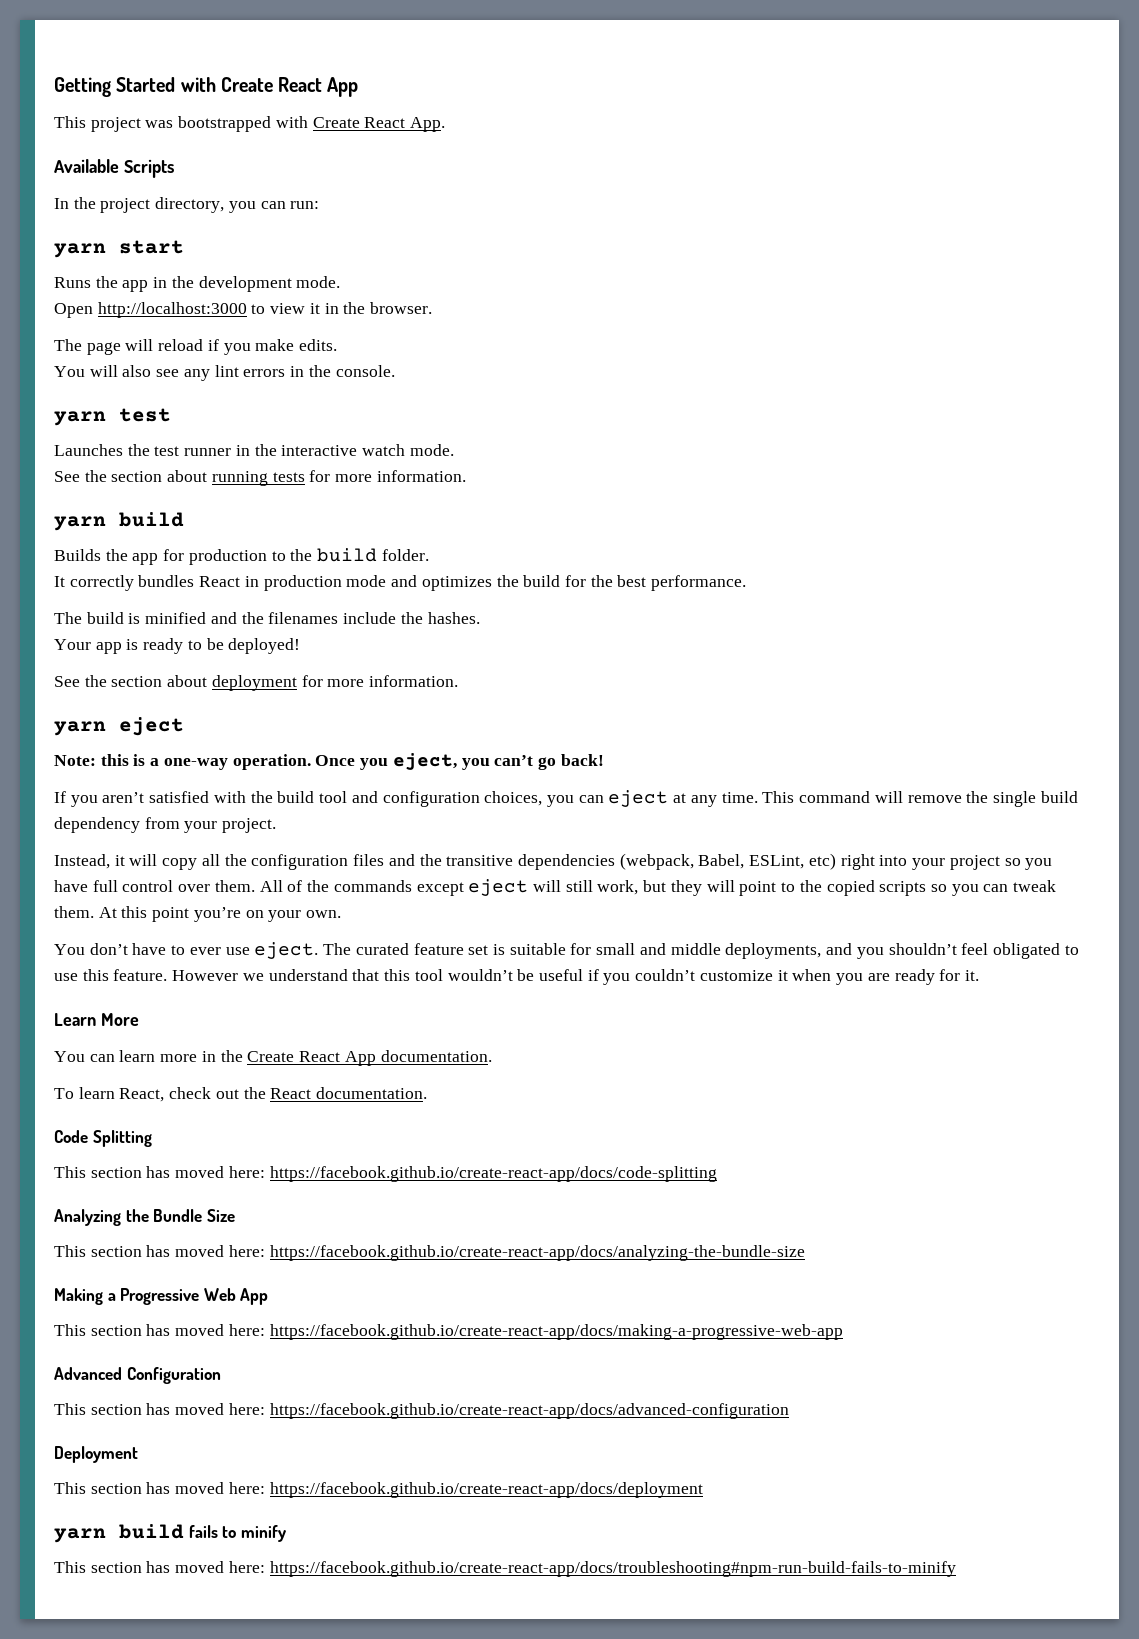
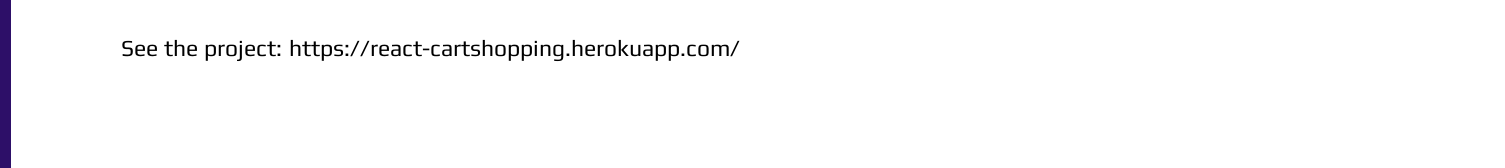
[54,77,359,97] [54,116,446,132] [54,159,174,178] [54,197,320,213] [54,240,184,258] [54,276,341,292] [54,302,433,318] [54,339,338,355] [54,365,395,381] [54,408,171,426] [54,444,454,456] [54,470,466,486] [54,512,184,531] [54,548,429,565] [54,575,747,591] [54,612,480,624] [54,638,301,654] [54,675,459,691] [54,717,184,736] [54,753,604,770] [54,790,1078,807] [54,817,277,833] [54,853,1053,870] [54,879,1057,896] [54,906,342,922] [54,942,1079,959] [54,969,979,985] [54,1013,139,1026] [54,1050,492,1066] [54,1087,428,1102] [54,1130,152,1147] [54,1166,717,1182] [54,1209,235,1226] [54,1245,805,1261] [54,1288,269,1305] [54,1324,843,1340] [54,1367,221,1384] [54,1403,789,1419] [54,1446,138,1463] [54,1482,703,1498] [54,1524,286,1543] [54,1561,956,1577] Getting Started with Create React App // This project was bootstrapped with Create React App. // Available Scripts // In the project directory, you can run: // yarn start // Runs the app in the development mode. // Open http://localhost:3000 to view it in the browser. // The page will reload if you make edits. // You will also see any lint errors in the console. // yarn test // Launches the test runner in the interactive watch mode. // See the section about running tests for more information. // yarn build // Builds the app for production to the build folder. // It correctly bundles React in production mode and optimizes the build for the best performance. // The build is minified and the filenames include the hashes. // Your app is ready to be deployed! // See the section about deployment for more information. // yarn eject // Note: this is a one-way operation. Once you eject, you can’t go back! // If you aren’t satisfied with the build tool and configuration choices, you can eject at any time. This command will remove the single build dependency from your project. // Instead, it will copy all the configuration files and the transitive dependencies (webpack, Babel, ESLint, etc) right into your project so you have full control over them. All of the commands except eject will still work, but they will point to the copied scripts so you can tweak them. At this point you’re on your own. // You don’t have to ever use eject. The curated feature set is suitable for small and middle deployments, and you shouldn’t feel obligated to use this feature. However we understand that this tool wouldn’t be useful if you couldn’t customize it when you are ready for it. // Learn More // You can learn more in the Create React App documentation. // To learn React, check out the React documentation. // Code Splitting // This section has moved here: https://facebook.github.io/create-react-app/docs/code-splitting // Analyzing the Bundle Size // This section has moved here: https://facebook.github.io/create-react-app/docs/analyzing-the-bundle-size // Making a Progressive Web App // This section has moved here: https://facebook.github.io/create-react-app/docs/making-a-progressive-web-app // Advanced Configuration // This section has moved here: https://facebook.github.io/create-react-app/docs/advanced-configuration // Deployment // This section has moved here: https://facebook.github.io/create-react-app/docs/deployment // yarn build fails to minify // This section has moved here: https://facebook.github.io/create-react-app/docs/troubleshooting#npm-run-build-fails-to-minify -> [121,39,740,62] See the project: https://react-cartshopping.herokuapp.com/

